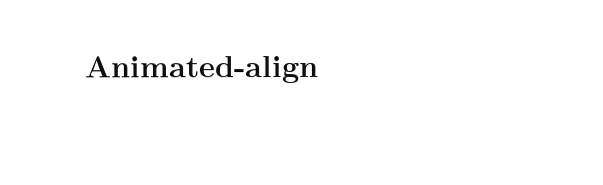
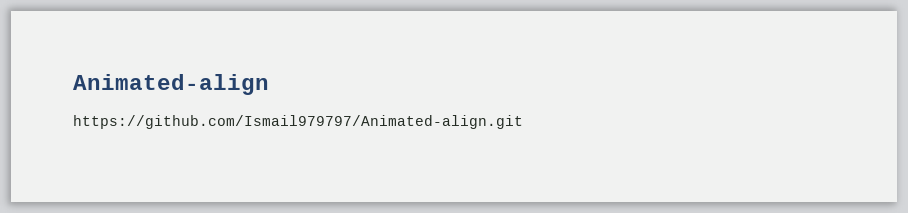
(318, 69) none -> [73,115,523,129] // https://github.com/Ismail979797/Animated-align.git

